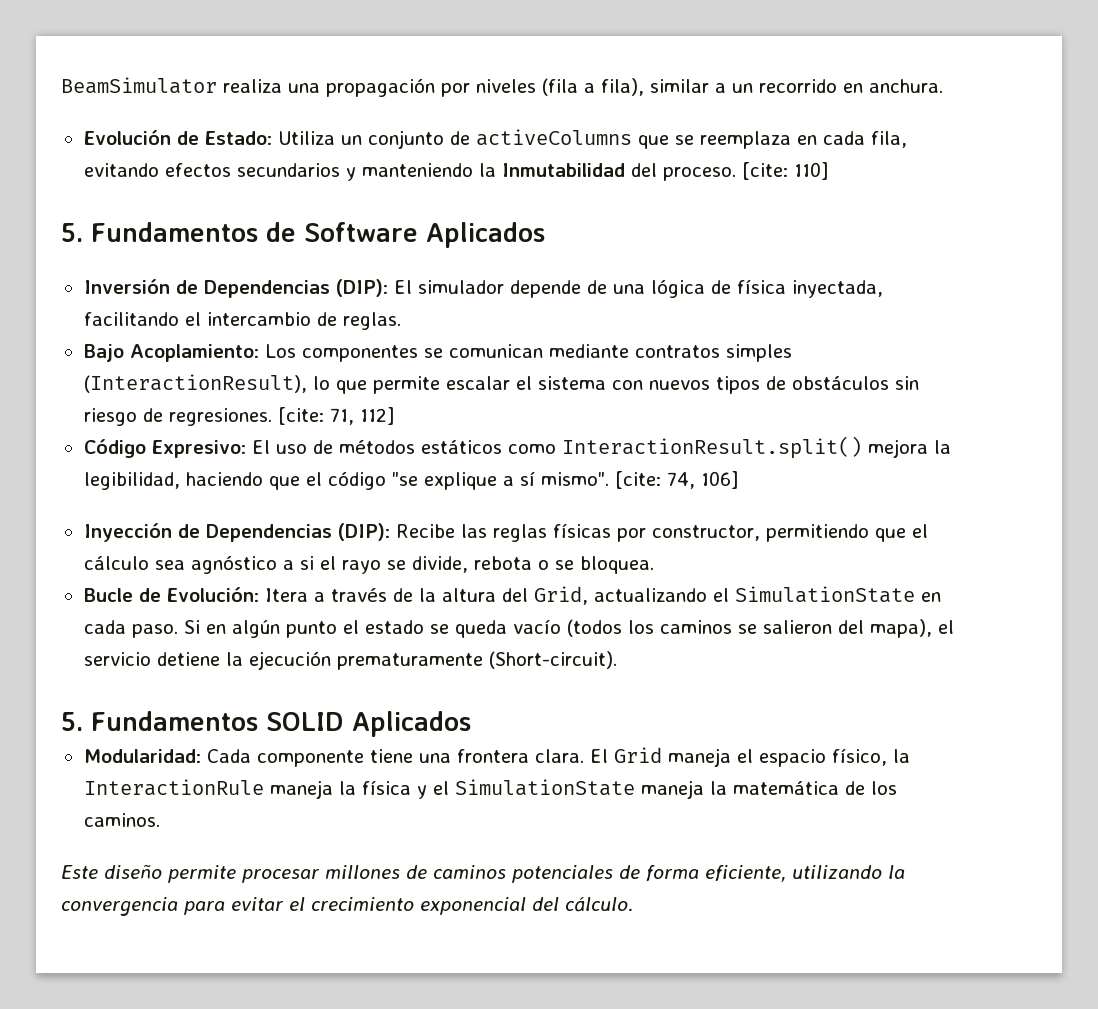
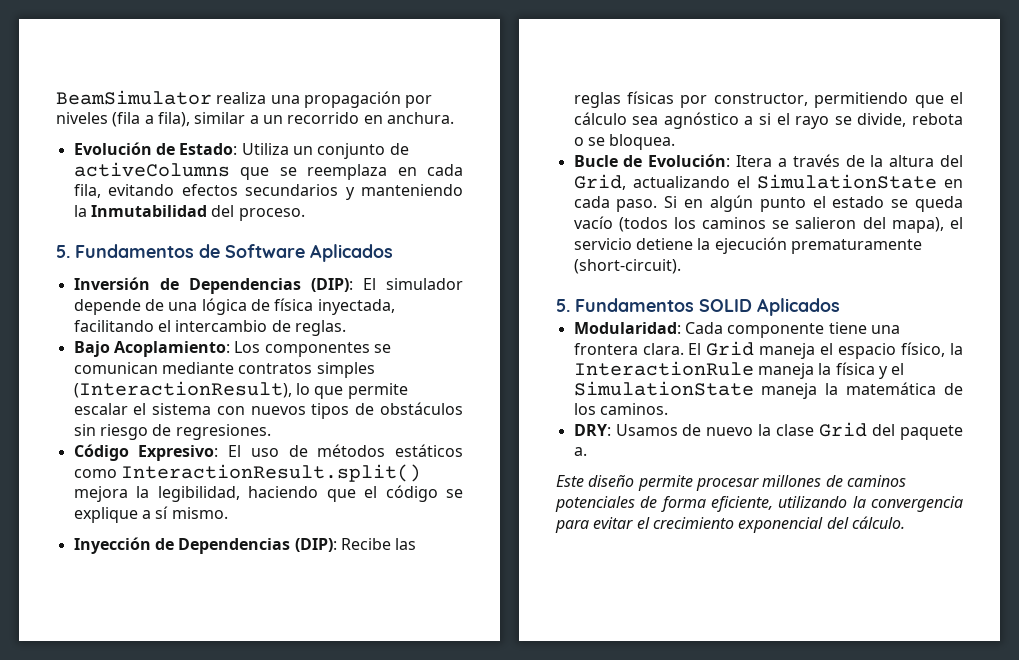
[741,162,829,180] [cite: 110] -> (305, 214) none
[277,407,395,425] [cite: 71, 112] -> (271, 432) none
[391,472,418,486] "se -> [445,489,463,498] se
[540,471,739,489] mismo". [cite: 74, 106] -> [171,507,228,519] mismo.
[488,651,617,669] (Short-circuit). -> [573,259,681,274] (short-circuit).
(160, 820) none -> [573,422,963,440] [573,447,587,456] // DRY: Usamos de nuevo la clase Grid del paquete a.

